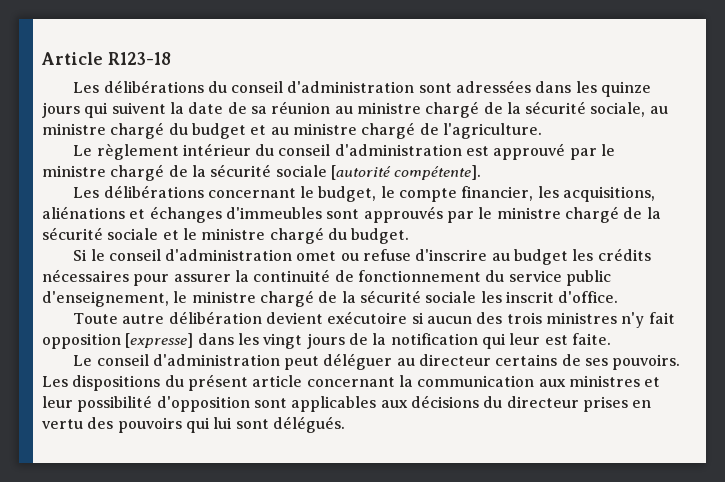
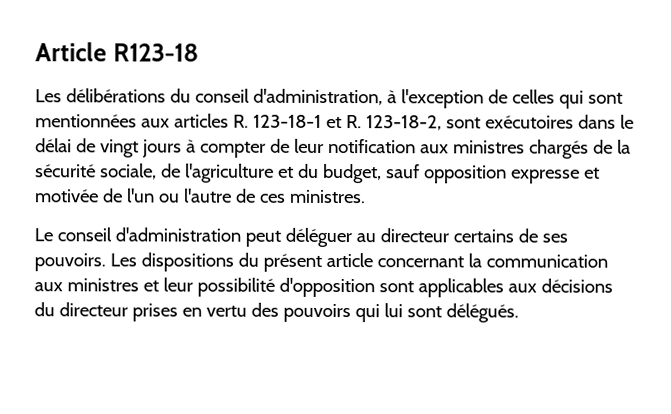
[287,80,652,97] [42,101,668,118] [42,122,542,139] [73,143,616,160] [42,164,482,181] [73,185,656,202] [42,206,661,223] [42,227,410,244] [73,248,651,265] [42,269,611,286] [42,290,619,307] [73,311,675,328] [42,333,611,349] d'administration sont adressées dans les quinze jours qui suivent la date de sa réunion au ministre chargé de la sécurité sociale, au ministre chargé du budget et au ministre chargé de l'agriculture. // Le règlement intérieur du conseil d'administration est approuvé par le ministre chargé de la sécurité sociale [autorité compétente]. // Les délibérations concernant le budget, le compte financier, les acquisitions, aliénations et échanges d'immeubles sont approuvés par le ministre chargé de la sécurité sociale et le ministre chargé du budget. // Si le conseil d'administration omet ou refuse d'inscrire au budget les crédits nécessaires pour assurer la continuité de fonctionnement du service public d'enseignement, le ministre chargé de la sécurité sociale les inscrit d'office. // Toute autre délibération devient exécutoire si aucun des trois ministres n'y fait opposition [expresse] dans les vingt jours de la notification qui leur est faite. -> [252,88,623,109] [35,113,634,131] [35,138,631,159] [35,163,600,184] [35,188,366,204] d'administration, à l'exception de celles qui sont mentionnées aux articles R. 123-18-1 et R. 123-18-2, sont exécutoires dans le délai de vingt jours à compter de leur notification aux ministres chargés de la sécurité sociale, de l'agriculture et du budget, sauf opposition expresse et motivée de l'un ou l'autre de ces ministres.

